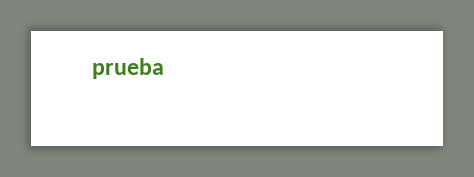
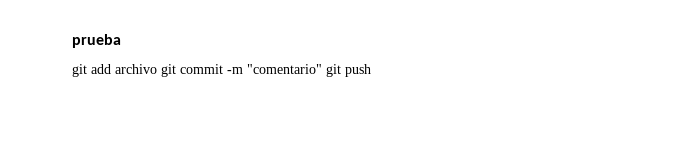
(164, 68) none -> [72,64,371,77] // git add archivo git commit -m "comentario" git push

